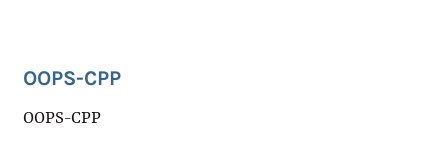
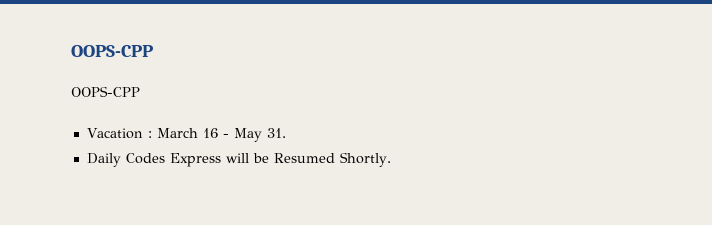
(101, 117) none -> [86,128,286,142] [86,152,391,167] // Vacation : March 16 - May 31. // Daily Codes Express will be Resumed Shortly.

